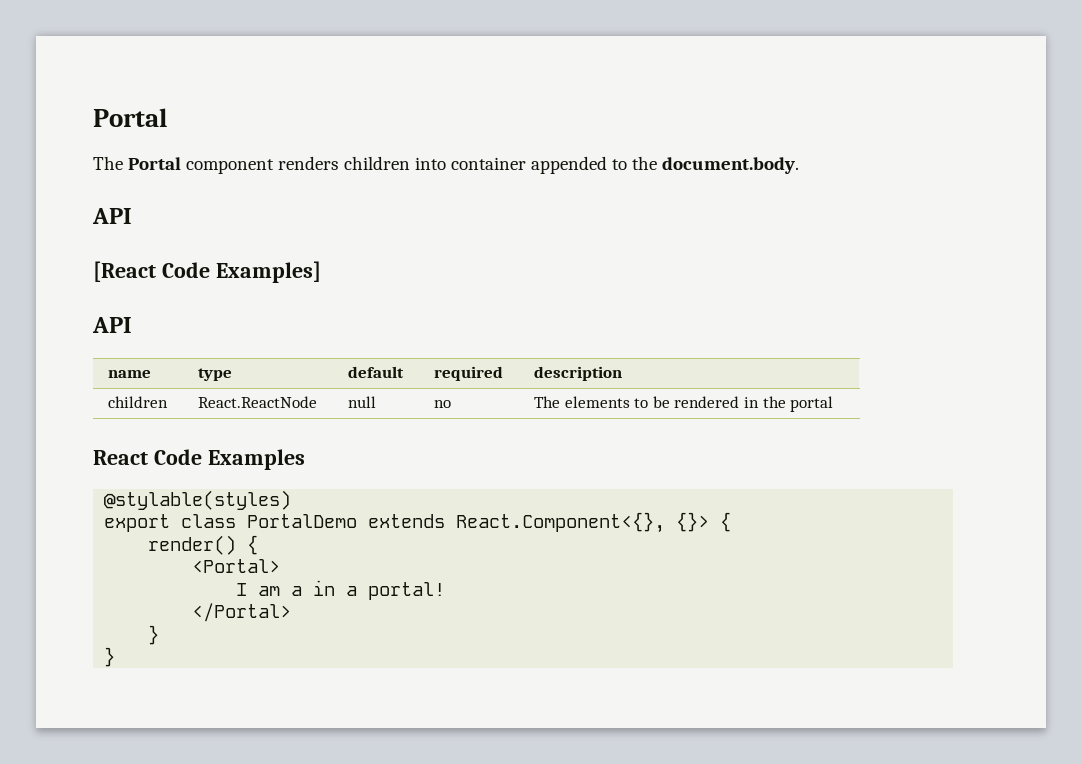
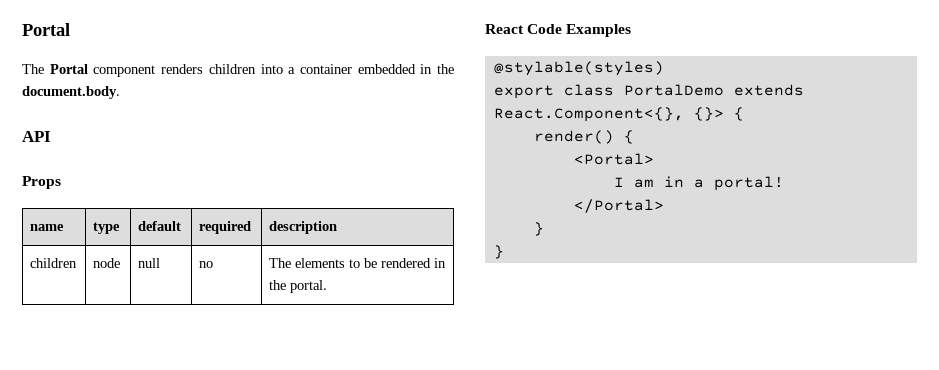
[450,156,628,174] container appended to -> [288,64,433,74] a container embedded in
[93,261,321,283] [92,317,132,333] [React Code Examples] // API -> [22,176,61,189] Props
[198,396,318,408] React.ReactNode -> [93,258,121,268] node
[790,396,834,412] portal -> [290,280,328,293] portal.
[291,586,303,596] a -> (654, 183) none

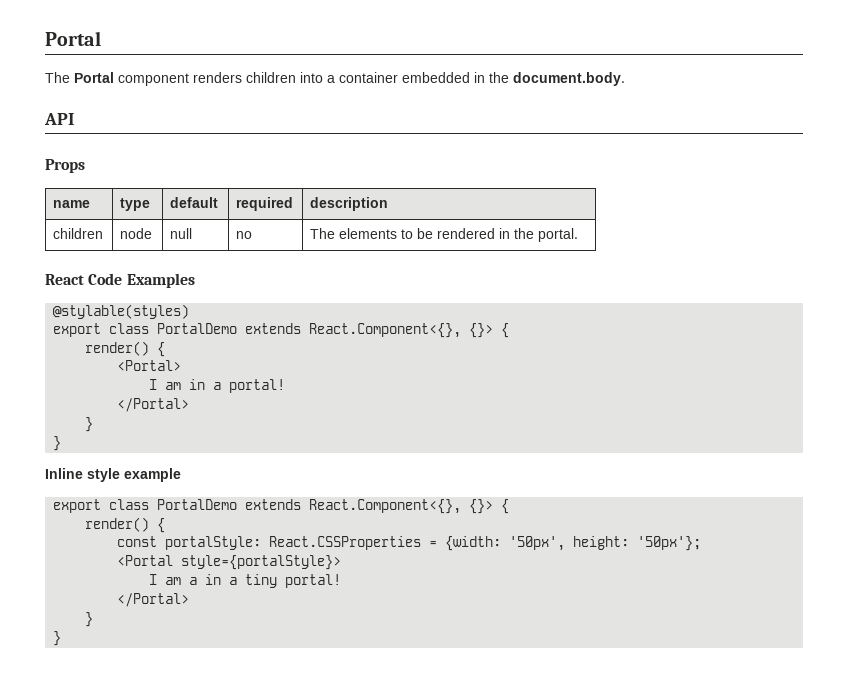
(504, 252) none -> [45,468,181,482] [53,499,510,514] [85,517,166,533] [117,536,702,551] [117,555,342,570] [149,574,342,588] [117,593,190,607] [85,612,94,627] [53,631,62,646] // Inline style example // export class PortalDemo extends React.Component<{}, {}> { // render() { // const portalStyle: React.CSSProperties = {width: '50px', height: '50px'}; // <Portal style={portalStyle}> // I am a in a tiny portal! // </Portal> // } // }

